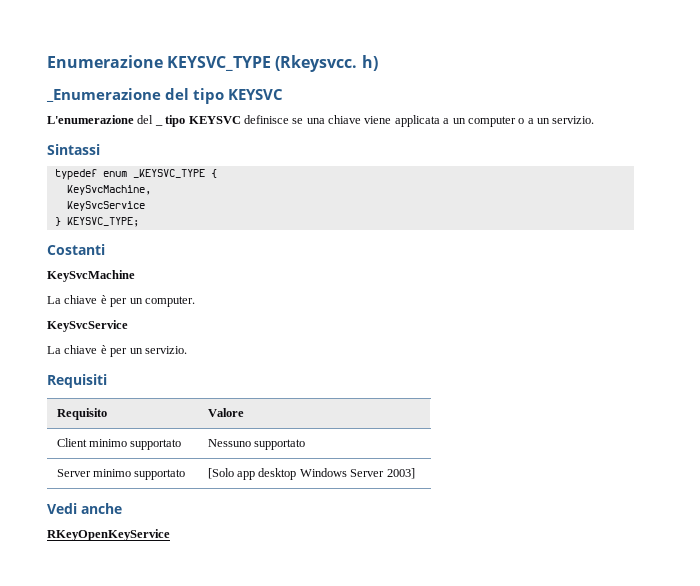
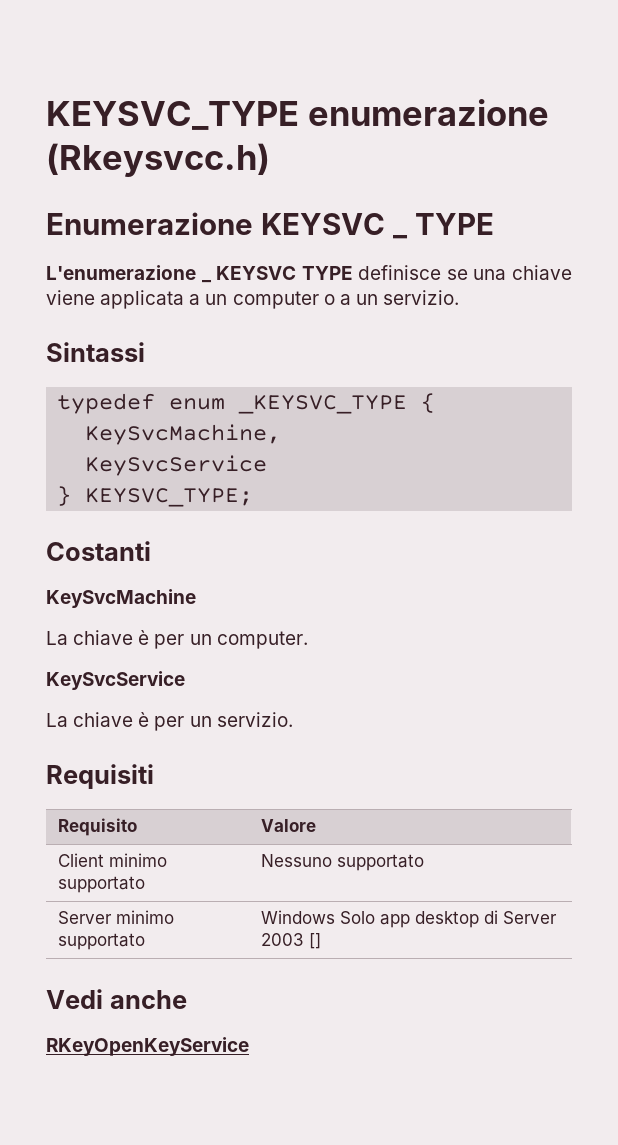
[47,55,378,72] [46,88,283,104] Enumerazione KEYSVC_TYPE (Rkeysvcc. h) // _Enumerazione del tipo KEYSVC -> [46,99,550,130] [46,143,270,177] [46,212,385,235] [392,235,408,239] [414,213,494,235] KEYSVC_TYPE enumerazione (Rkeysvcc.h) // Enumerazione KEYSVC _ TYPE
[137,115,154,124] [154,115,241,127] del _ tipo KEYSVC -> [201,280,212,283] [216,266,353,280] _ KEYSVC TYPE
[207,468,415,480] [Solo app desktop Windows Server 2003] -> [261,910,558,928] [261,933,322,949] Windows Solo app desktop di Server 2003 []

